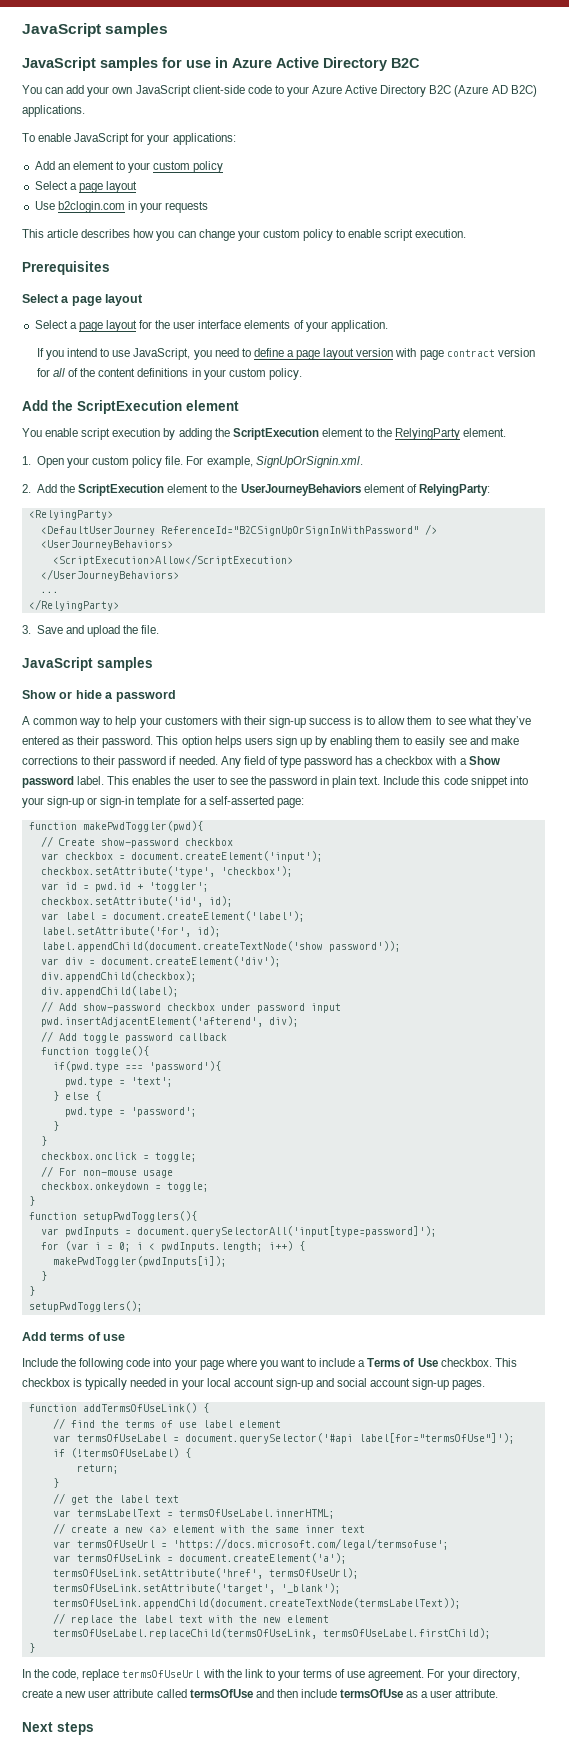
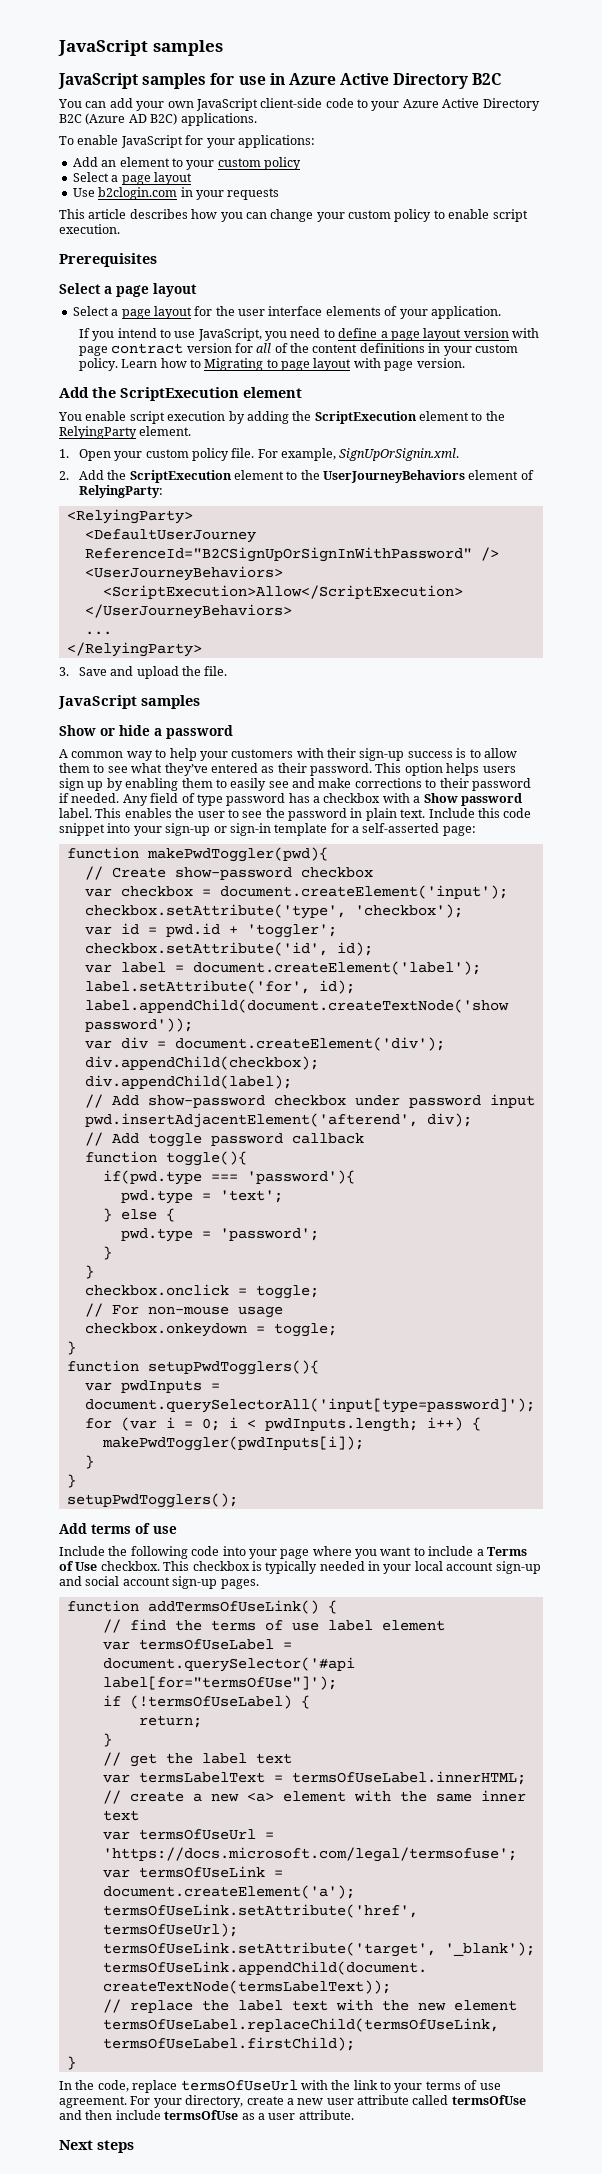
(302, 374) none -> [121,358,465,371] Learn how to Migrating to page layout with page version.

